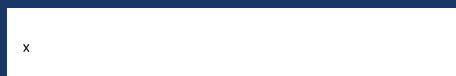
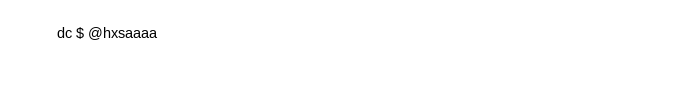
[23,44,30,52] x -> [57,27,158,40] dc $ @hxsaaaa

